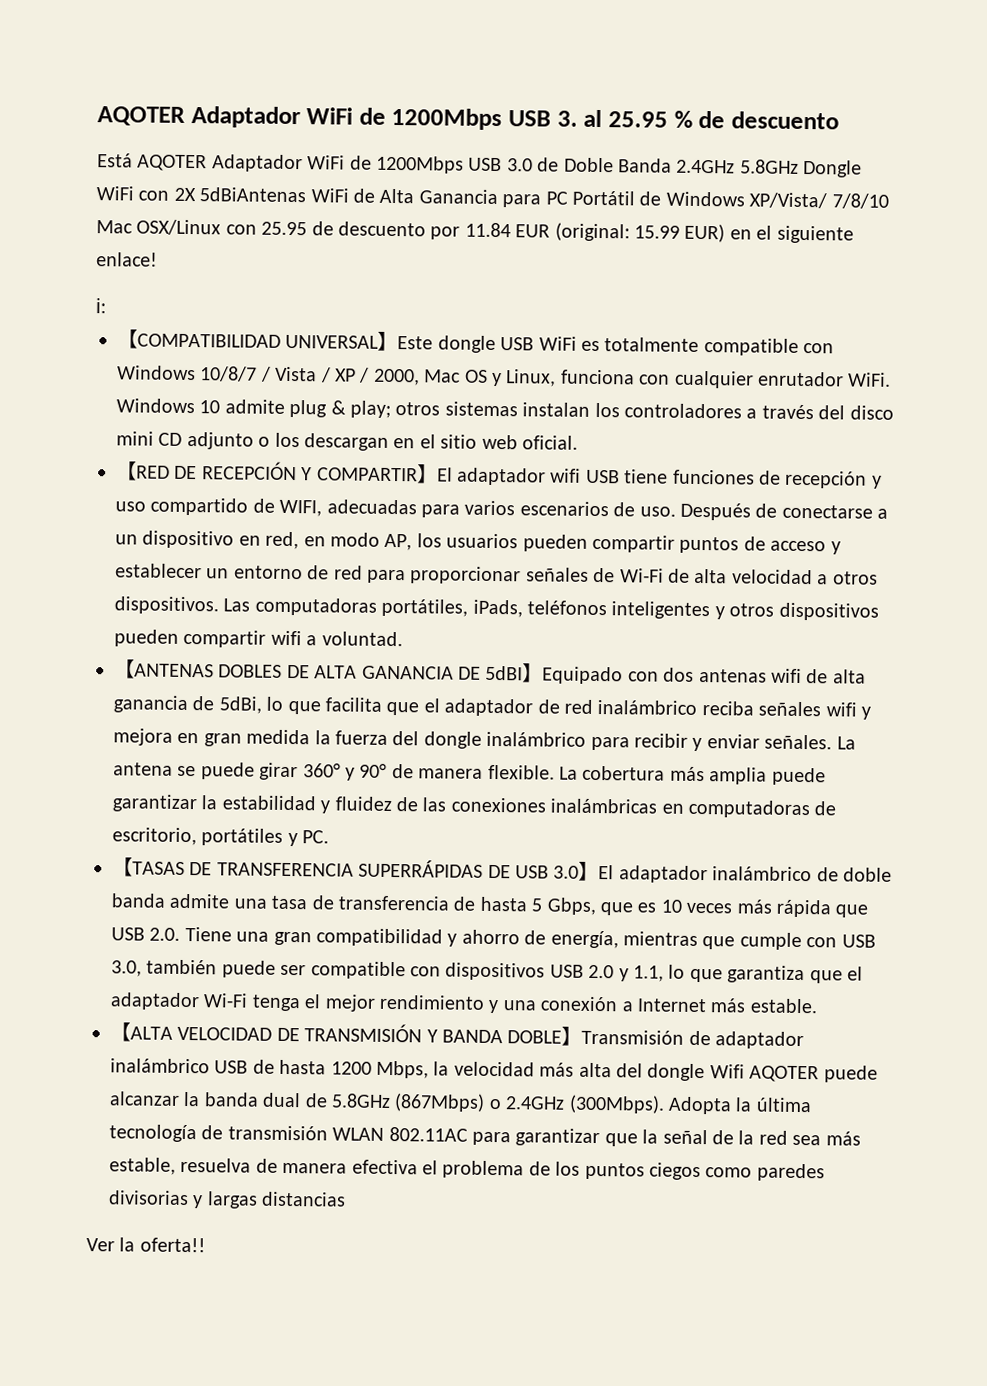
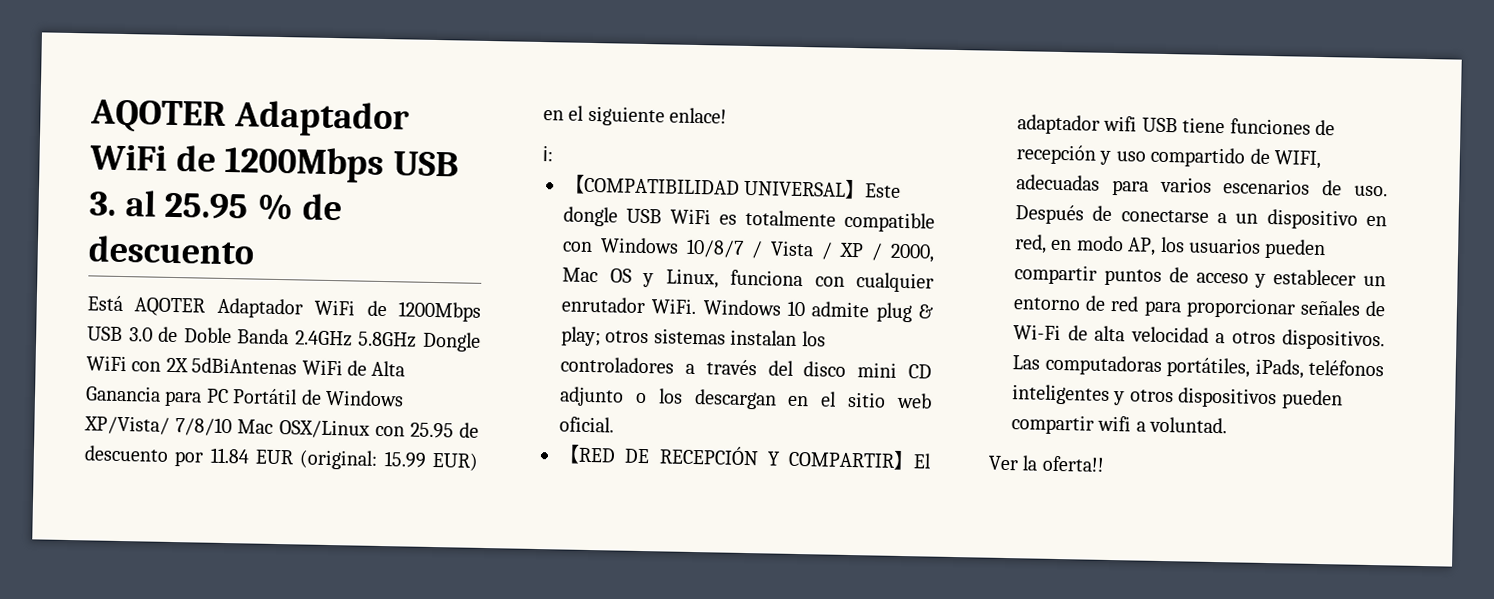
[114,659,866,685] [113,695,871,720] [113,728,856,752] [113,762,826,786] [112,794,837,819] [112,827,330,847] [112,857,892,884] [111,893,869,918] [111,926,876,951] [111,959,863,984] [110,992,818,1014] [110,1022,805,1050] [110,1058,878,1083] [109,1091,812,1115] [109,1124,861,1147] [109,1157,825,1182] [108,1190,347,1209] // 【ANTENAS DOBLES DE ALTA GANANCIA DE 5dBI】Equipado con dos antenas wifi de alta ganancia de 5dBi, lo que facilita que el adaptador de red inalámbrico reciba señales wifi y mejora en gran medida la fuerza del dongle inalámbrico para recibir y enviar señales. La antena se puede girar 360° y 90° de manera flexible. La cobertura más amplia puede garantizar la estabilidad y fluidez de las conexiones inalámbricas en computadoras de escritorio, portátiles y PC. // 【TASAS DE TRANSFERENCIA SUPERRÁPIDAS DE USB 3.0】El adaptador inalámbrico de doble banda admite una tasa de transferencia de hasta 5 Gbps, que es 10 veces más rápida que USB 2.0. Tiene una gran compatibilidad y ahorro de energía, mientras que cumple con USB 3.0, también puede ser compatible con dispositivos USB 2.0 y 1.1, lo que garantiza que el adaptador Wi-Fi tenga el mejor rendimiento y una conexión a Internet más estable. // 【ALTA VELOCIDAD DE TRANSMISIÓN Y BANDA DOBLE】Transmisión de adaptador inalámbrico USB de hasta 1200 Mbps, la velocidad más alta del dongle Wifi AQOTER puede alcanzar la banda dual de 5.8GHz (867Mbps) o 2.4GHz (300Mbps). Adopta la última tecnología de transmisión WLAN 802.11AC para garantizar que la señal de la red sea más estable, resuelva de manera efectiva el problema de los puntos ciegos como paredes divisorias y largas distancias -> (1228, 425) none

